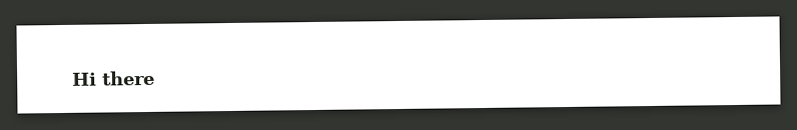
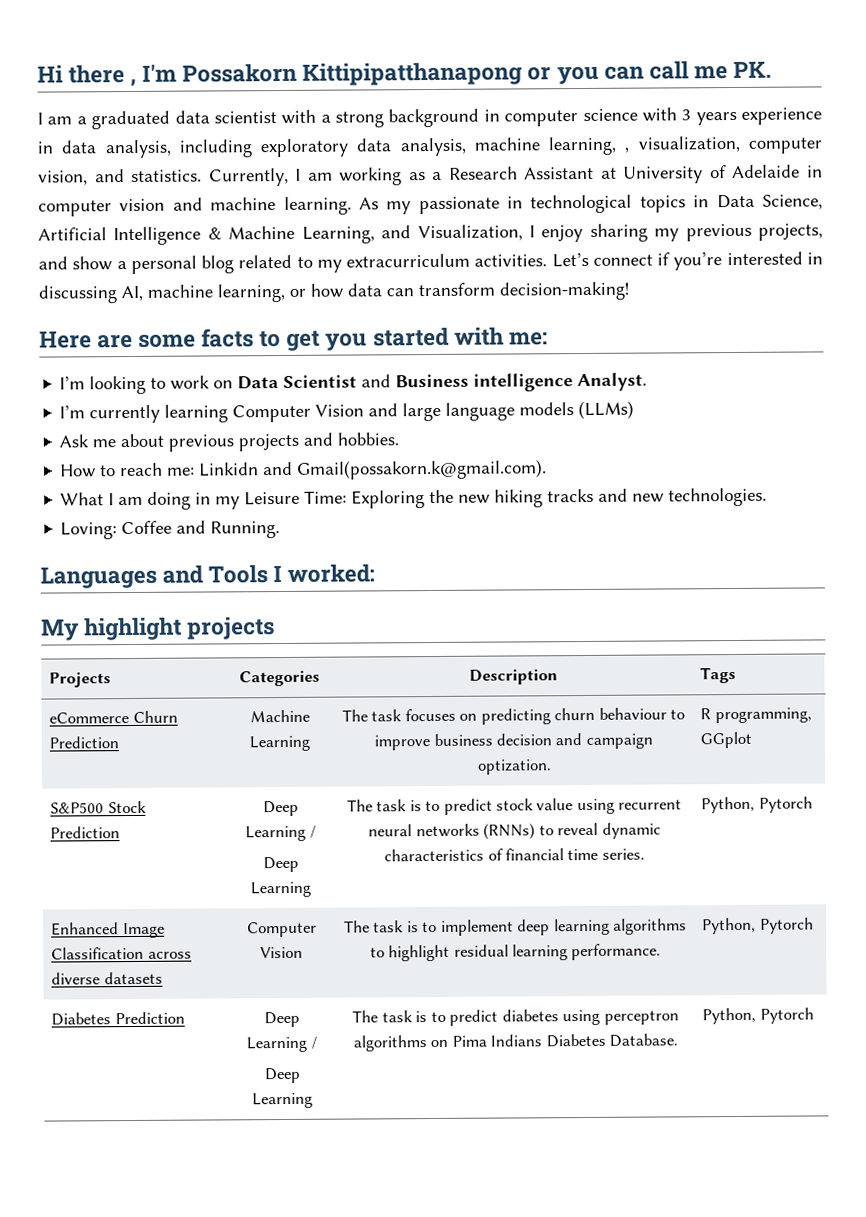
(155, 78) none -> [130,60,772,86] [37,107,822,130] [37,135,822,159] [38,164,823,187] [38,194,823,217] [38,223,823,246] [38,251,823,274] [38,281,629,304] [39,326,548,351] [59,372,648,395] [59,400,635,424] [59,432,400,452] [60,459,548,480] [60,487,768,510] [60,520,281,540] [40,563,376,589] [41,616,276,641] [49,672,112,688] [239,670,320,687] [469,669,558,685] [700,666,737,684] [49,710,178,724] [49,736,120,749] [249,709,310,723] [249,735,310,752] [341,707,686,725] [374,733,653,751] [477,759,552,775] [700,707,812,724] [700,731,753,749] [50,800,147,814] [50,826,121,839] [262,800,299,817] [245,825,316,842] [262,856,299,873] [250,881,311,898] [346,798,683,815] [368,822,661,840] [384,848,645,862] [701,796,813,814] [51,922,165,939] [51,946,192,960] [51,971,163,985] [246,921,317,938] [260,946,303,959] [343,918,688,936] [369,943,662,962] [702,917,814,935] [51,1011,185,1026] [263,1011,300,1028] [246,1036,317,1053] [264,1067,301,1084] [252,1092,313,1109] [352,1009,679,1026] [352,1033,679,1052] [702,1007,814,1025] , I'm Possakorn Kittipipatthanapong or you can call me PK. // I am a graduated data scientist with a strong background in computer science with 3 years experience in data analysis, including exploratory data analysis, machine learning, , visualization, computer vision, and statistics. Currently, I am working as a Research Assistant at University of Adelaide in computer vision and machine learning. As my passionate in technological topics in Data Science, Artificial Intelligence & Machine Learning, and Visualization, I enjoy sharing my previous projects, and show a personal blog related to my extracurriculum activities. Let’s connect if you’re interested in discussing AI, machine learning, or how data can transform decision-making! // Here are some facts to get you started with me: // I’m looking to work on Data Scientist and Business intelligence Analyst. // I’m currently learning Computer Vision and large language models (LLMs) // Ask me about previous projects and hobbies. // How to reach me: Linkidn and Gmail(possakorn.k@gmail.com). // What I am doing in my Leisure Time: Exploring the new hiking tracks and new technologies. // Loving: Coffee and Running. // Languages and Tools I worked: // My highlight projects // Projects | Categories | Description | Tags // eCommerce Churn Prediction | Machine Learning | The task focuses on predicting churn behaviour to improve business decision and campaign optization. | R programming, GGplot // S&P500 Stock Prediction | Deep Learning / // Deep Learning | The task is to predict stock value using recurrent neural networks (RNNs) to reveal dynamic characteristics of financial time series. | Python, Pytorch // Enhanced Image Classification across diverse datasets | Computer Vision | The task is to implement deep learning algorithms to highlight residual learning performance. | Python, Pytorch // Diabetes Prediction | Deep Learning / // Deep Learning | The task is to predict diabetes using perceptron algorithms on Pima Indians Diabetes Database. | Python, Pytorch

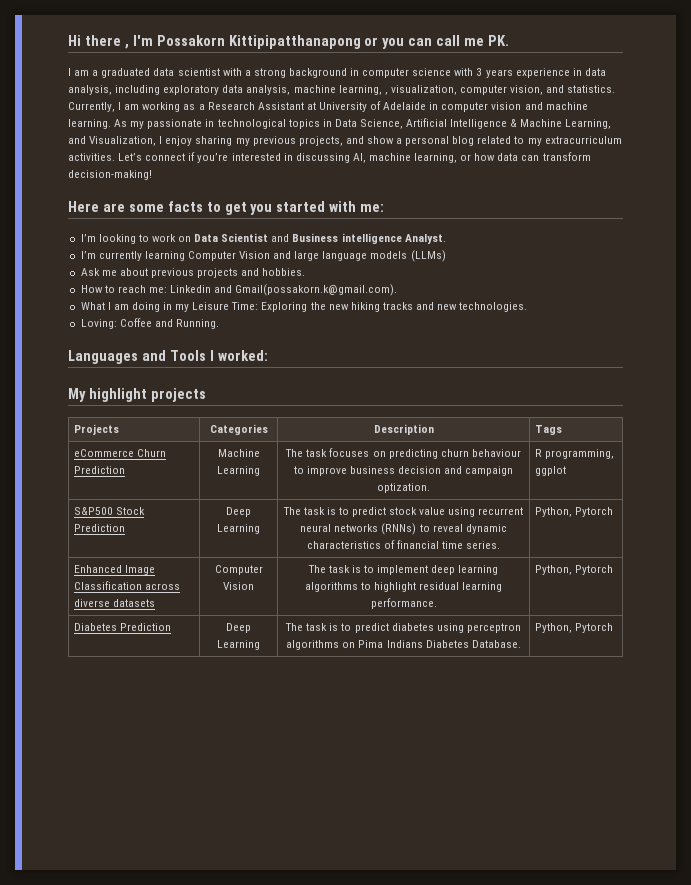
[199,462,260,477] Linkidn -> [170,285,212,293] Linkedin
[700,731,753,749] GGplot -> [534,466,566,476] ggplot
[309,825,316,838] [262,856,299,873] [250,881,311,898] / // Deep Learning -> (260, 529) none
[310,1036,317,1049] [264,1067,301,1084] [252,1092,313,1109] / // Deep Learning -> (260, 645) none

